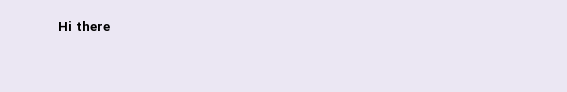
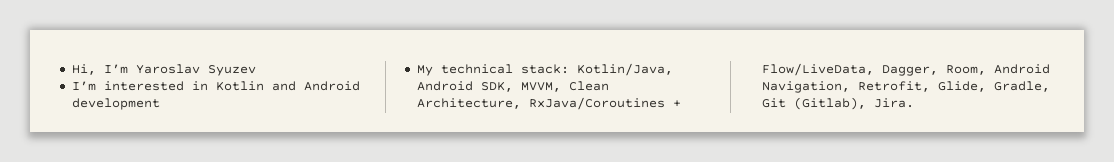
[58,21,110,31] Hi there -> [71,64,256,76] [71,81,360,91] [71,98,160,110] [416,63,673,76] [416,81,609,92] [416,97,681,110] [761,63,1050,76] [761,81,1050,93] [761,97,914,110] Hi, I’m Yaroslav Syuzev // I’m interested in Kotlin and Android development // My technical stack: Kotlin/Java, Android SDK, MVVM, Clean Architecture, RxJava/Coroutines + Flow/LiveData, Dagger, Room, Android Navigation, Retrofit, Glide, Gradle, Git (Gitlab), Jira.

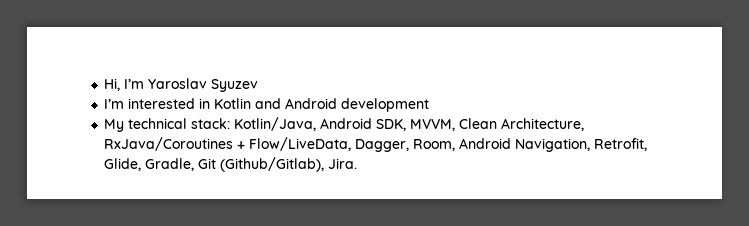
[793,97,866,110] (Gitlab), -> [220,157,325,172] (Github/Gitlab),

